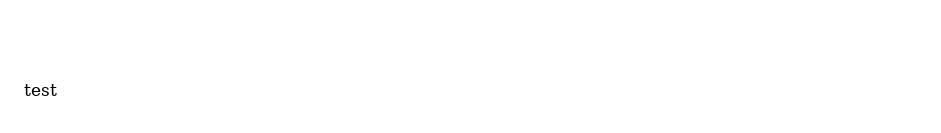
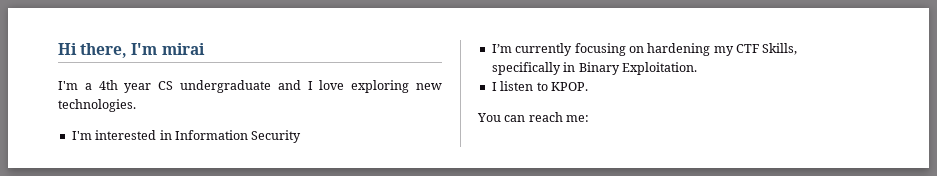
[24,84,57,96] test -> [58,43,205,58] [58,80,443,93] [58,99,136,112] [71,130,302,143] [491,43,798,56] [491,62,697,75] [491,81,588,91] [477,112,590,122] Hi there, I'm mirai // I'm a 4th year CS undergraduate and I love exploring new technologies. // I'm interested in Information Security // I’m currently focusing on hardening my CTF Skills, specifically in Binary Exploitation. // I listen to KPOP. // You can reach me:

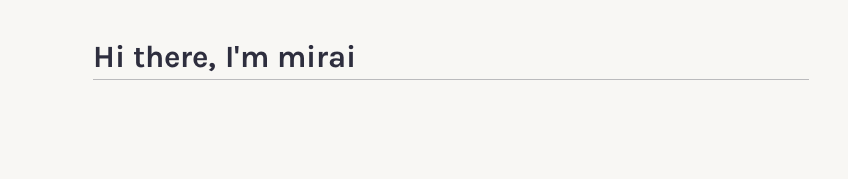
[58,80,443,93] [58,99,136,112] [71,130,302,143] [491,43,798,56] [491,62,697,75] [491,81,588,91] [477,112,590,122] // I'm a 4th year CS undergraduate and I love exploring new technologies. // I'm interested in Information Security // I’m currently focusing on hardening my CTF Skills, specifically in Binary Exploitation. // I listen to KPOP. // You can reach me: -> (357, 56) none

